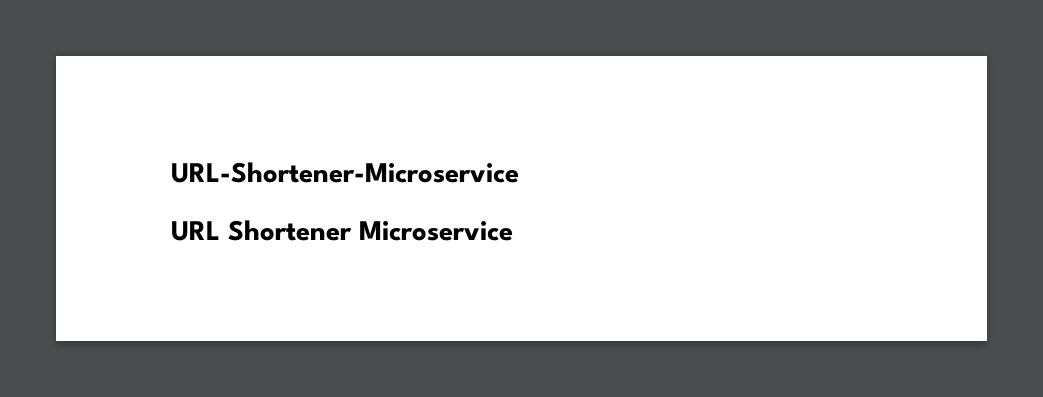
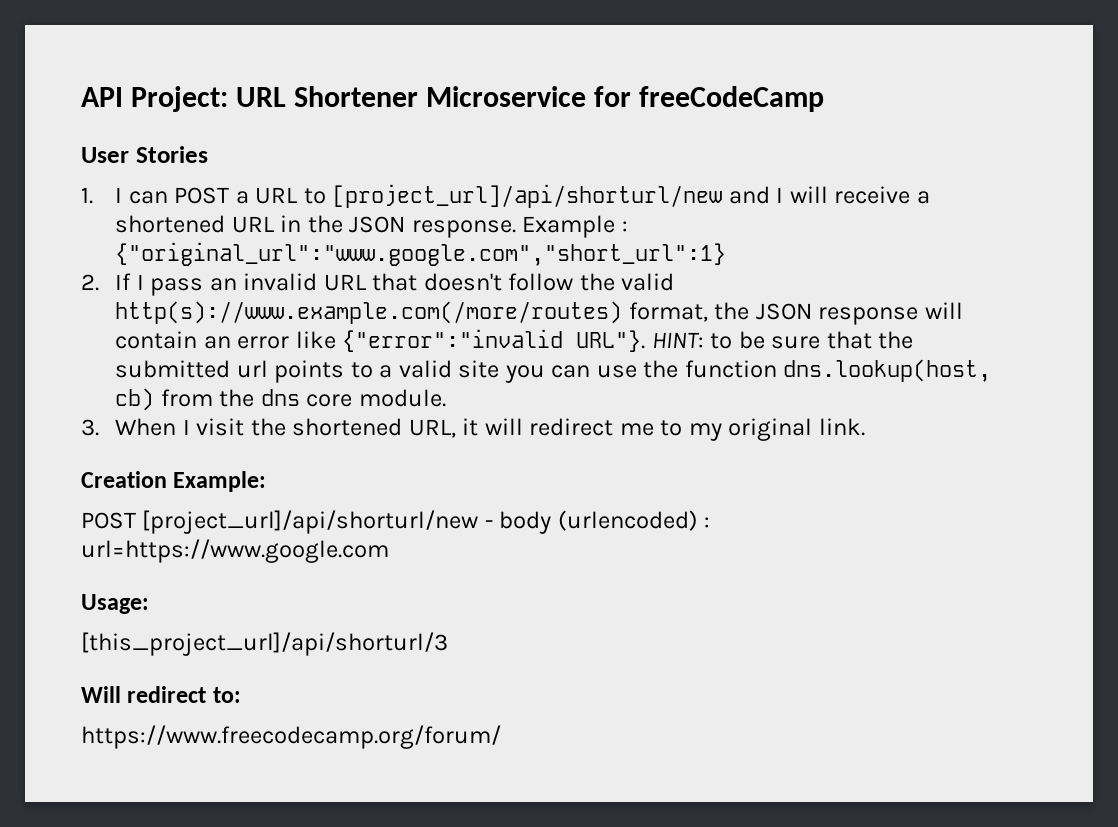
[171,162,519,183] URL-Shortener-Microservice // -> [81,86,228,112] API Project:
(513, 231) none -> [593,86,824,112] [81,146,208,163] [81,184,930,208] [115,215,628,238] [115,242,727,266] [81,273,675,296] [115,301,963,325] [115,329,914,352] [115,359,992,383] [115,388,446,411] [81,418,865,441] [81,471,267,492] [81,510,711,534] [81,539,389,563] [81,594,149,614] [81,632,448,656] [81,686,241,703] [81,725,501,749] for freeCodeCamp // User Stories // 1. I can POST a URL to [project_url]/api/shorturl/new and I will receive a shortened URL in the JSON response. Example : {"original_url":"www.google.com","short_url":1} // 2. If I pass an invalid URL that doesn't follow the valid http(s)://www.example.com(/more/routes) format, the JSON response will contain an error like {"error":"invalid URL"}. HINT: to be sure that the submitted url points to a valid site you can use the function dns.lookup(host, cb) from the dns core module. // 3. When I visit the shortened URL, it will redirect me to my original link. // Creation Example: // POST [project_url]/api/shorturl/new - body (urlencoded) : url=https://www.google.com // Usage: // [this_project_url]/api/shorturl/3 // Will redirect to: // https://www.freecodecamp.org/forum/

